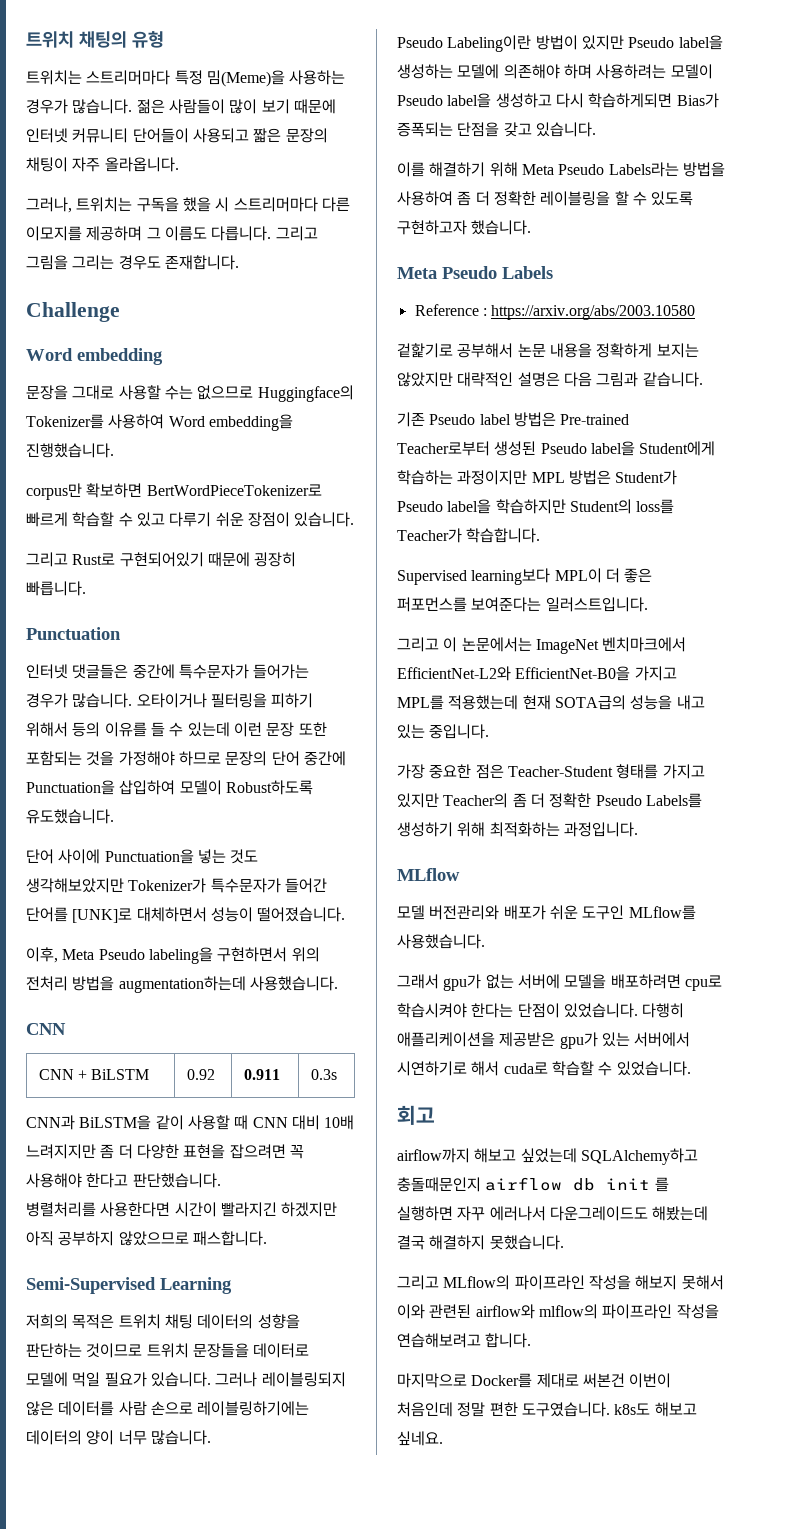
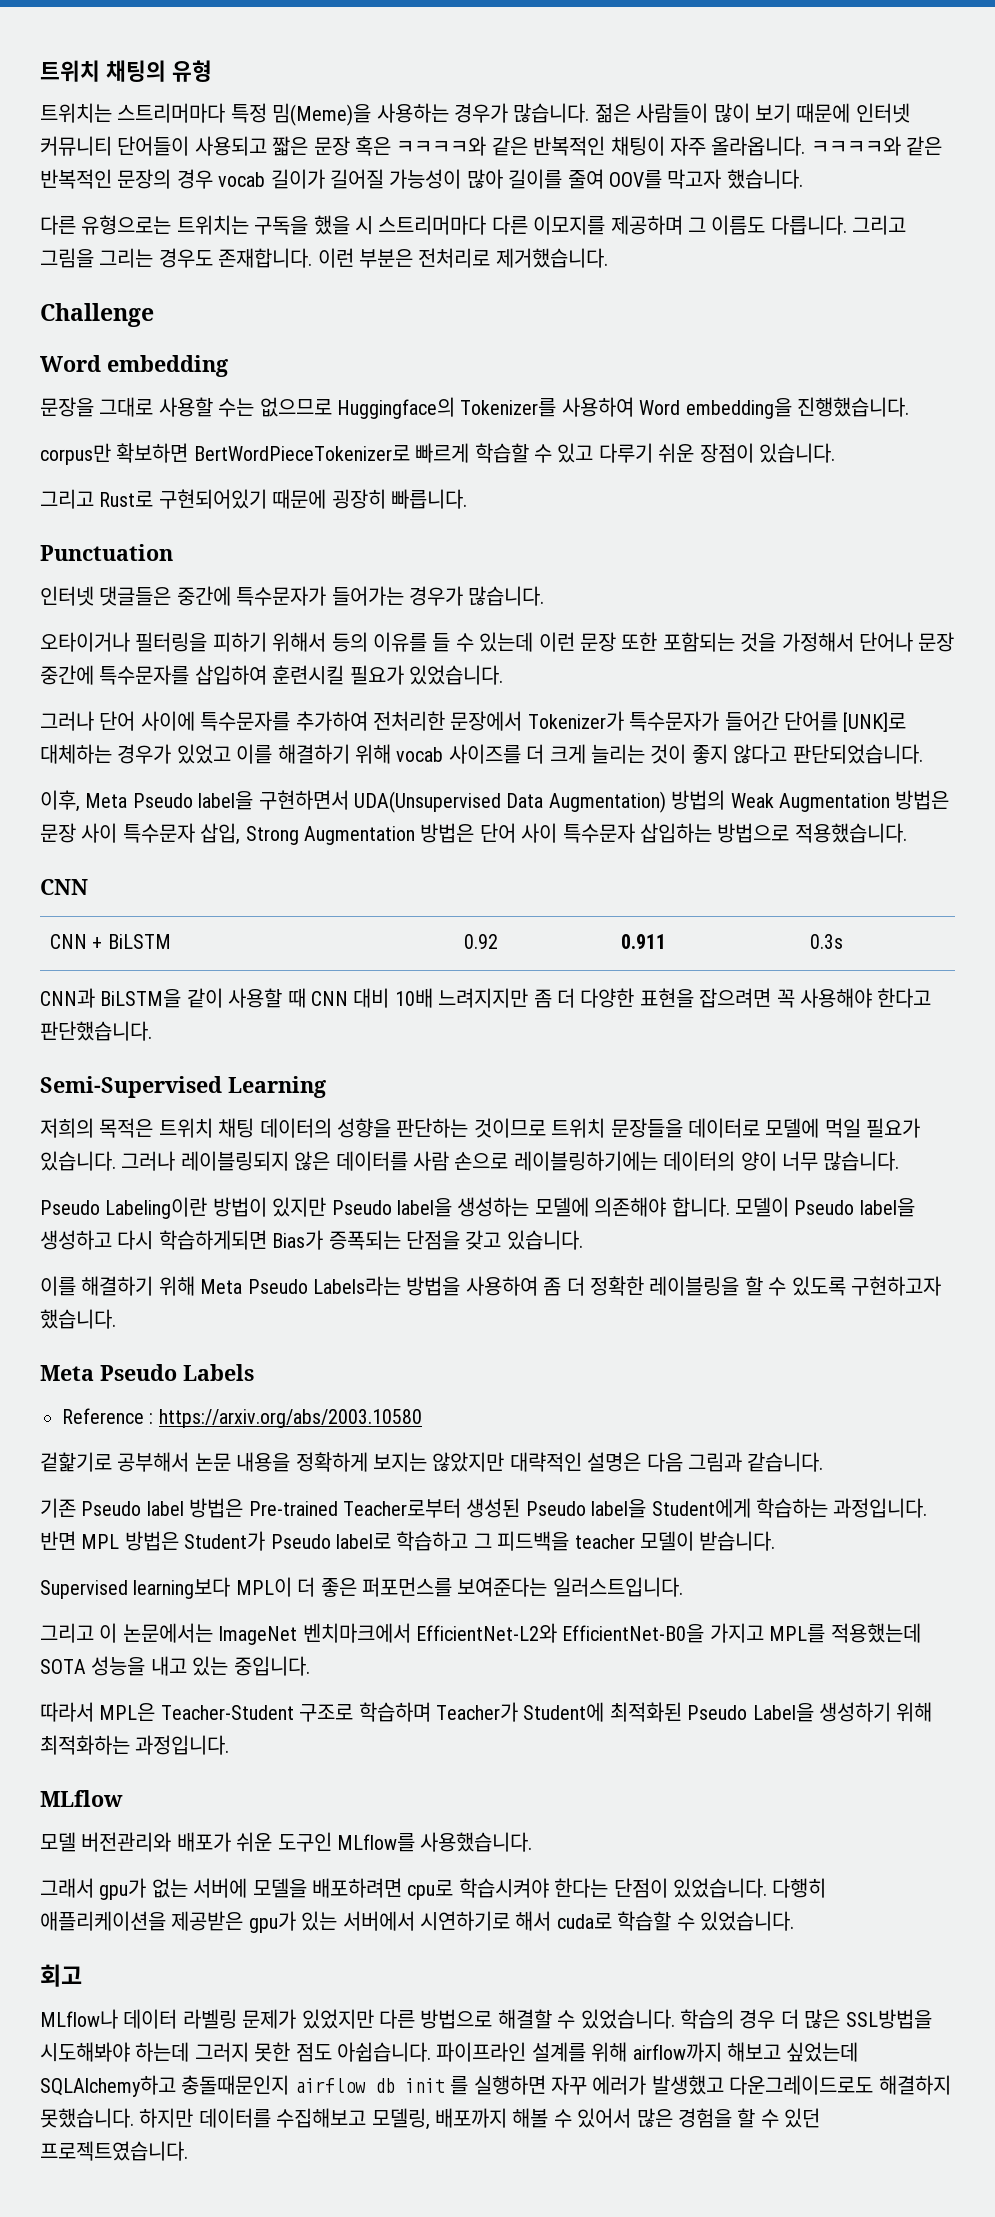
[285,128,328,143] [26,157,179,172] [26,197,72,213] 문장의 채팅이 자주 올라옵니다. // 그러나, -> [313,136,943,156] [40,169,803,189] [40,215,172,235] 문장 혹은 ㅋㅋㅋㅋ와 같은 반복적인 채팅이 자주 올라옵니다. ㅋㅋㅋㅋ와 같은 반복적인 문장의 경우 vocab 길이가 길어질 가능성이 많아 길이를 줄여 OOV를 막고자 했습니다. // 다른 유형으로는
(239, 262) none -> [317,248,608,268] 이런 부분은 전처리로 제거했습니다.
(133, 700) none -> (545, 596) //
[118,751,346,766] [26,780,313,795] [26,809,114,824] [26,849,259,864] [26,878,124,893] 가정해야 하므로 문장의 단어 중간에 Punctuation을 삽입하여 모델이 Robust하도록 유도했습니다. // 단어 사이에 Punctuation을 넣는 것도 생각해보았지만 -> [781,632,955,652] [40,665,503,685] [40,711,523,731] 가정해서 단어나 문장 중간에 특수문자를 삽입하여 훈련시킬 필요가 있었습니다. // 그러나 단어 사이에 특수문자를 추가하여 전처리한 문장에서
[136,907,346,922] [26,947,320,964] [26,976,338,993] 대체하면서 성능이 떨어졌습니다. // 이후, Meta Pseudo labeling을 구현하면서 위의 전처리 방법을 augmentation하는데 사용했습니다. -> [40,744,923,764] [40,790,950,813] [40,823,907,845] 대체하는 경우가 있었고 이를 해결하기 위해 vocab 사이즈를 더 크게 늘리는 것이 좋지 않다고 판단되었습니다. // 이후, Meta Pseudo label을 구현하면서 UDA(Unsupervised Data Augmentation) 방법의 Weak Augmentation 방법은 문장 사이 특수문자 삽입, Strong Augmentation 방법은 단어 사이 특수문자 삽입하는 방법으로 적용했습니다.
[26,1202,338,1217] [26,1231,267,1246] // 병렬처리를 사용한다면 시간이 빨라지긴 하겠지만 아직 공부하지 않았으므로 패스합니다. -> (152, 1031) none
[563,64,667,79] 하며 사용하려는 -> [671,1197,730,1217] 합니다.
[457,470,528,485] 과정이지만 -> [833,1498,928,1518] [40,1531,76,1550] 과정입니다. 반면
[447,499,675,514] [397,528,541,543] label을 학습하지만 Student의 loss를 Teacher가 학습합니다. -> [336,1531,776,1551] label로 학습하고 그 피드백을 teacher 모델이 받습니다.
[522,695,626,710] 현재 SOTA급의 -> [40,1659,86,1674] SOTA
[397,764,705,779] [397,793,702,808] 가장 중요한 점은 Teacher-Student 형태를 가지고 있지만 Teacher의 좀 더 정확한 Pseudo Labels를 -> [40,1702,814,1722] 따라서 MPL은 Teacher-Student 구조로 학습하며 Teacher가 Student에 최적화된 Pseudo Label을
(435, 1115) none -> [40,2009,932,2029] [40,2042,628,2062] MLflow나 데이터 라벨링 문제가 있었지만 다른 방법으로 해결할 수 있었습니다. 학습의 경우 더 많은 SSL방법을 시도해봐야 하는데 그러지 못한 점도 아쉽습니다. 파이프라인 설계를 위해
[489,1206,709,1221] [397,1235,564,1250] [397,1275,724,1290] [397,1304,719,1319] [397,1333,532,1348] [397,1373,672,1388] [397,1402,697,1417] [397,1431,443,1446] 에러나서 다운그레이드도 해봤는데 결국 해결하지 못했습니다. // 그리고 MLflow의 파이프라인 작성을 해보지 못해서 이와 관련된 airflow와 mlflow의 파이프라인 작성을 연습해보려고 합니다. // 마지막으로 Docker를 제대로 써본건 이번이 처음인데 정말 편한 도구였습니다. k8s도 해보고 싶네요. -> [592,2075,951,2095] [40,2108,821,2130] [40,2141,188,2161] 에러가 발생했고 다운그레이드로도 해결하지 못했습니다. 하지만 데이터를 수집해보고 모델링, 배포까지 해볼 수 있어서 많은 경험을 할 수 있던 프로젝트였습니다.

